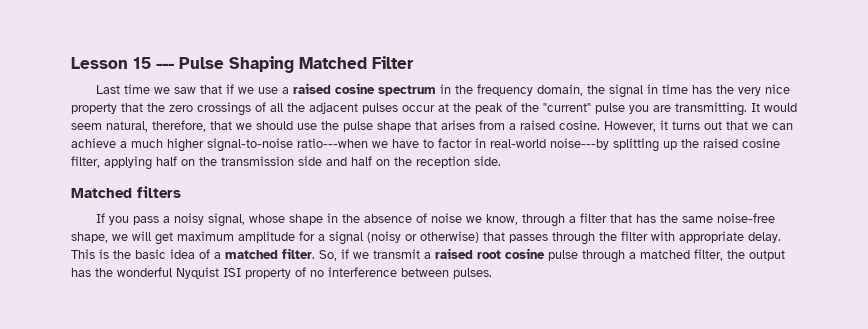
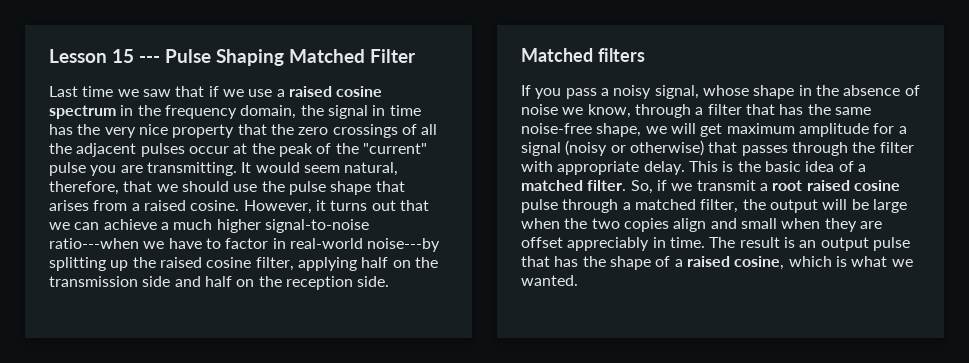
[435,248,501,259] raised root -> [772,180,850,191] root raised
[71,267,492,279] has the wonderful Nyquist ISI property of no interference between pulses. -> [822,199,907,213] [521,218,882,232] [521,237,910,251] [521,256,913,270] [521,275,578,286] will be large when the two copies align and small when they are offset appreciably in time. The result is an output pulse that has the shape of a raised cosine, which is what we wanted.

